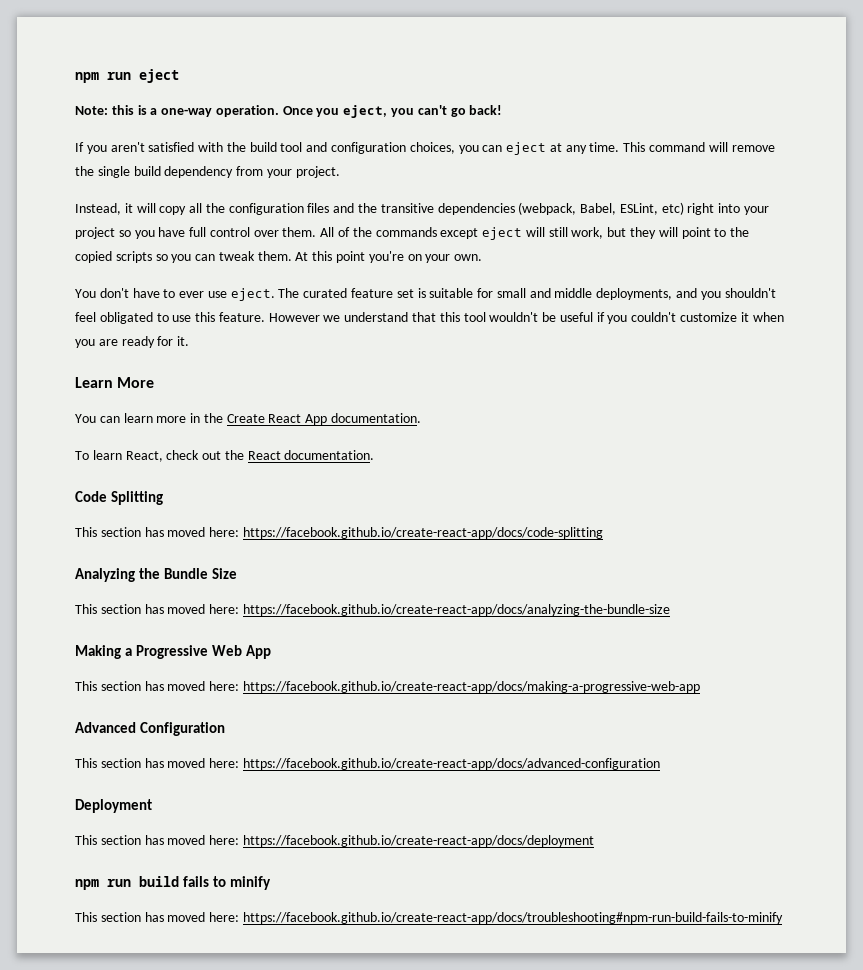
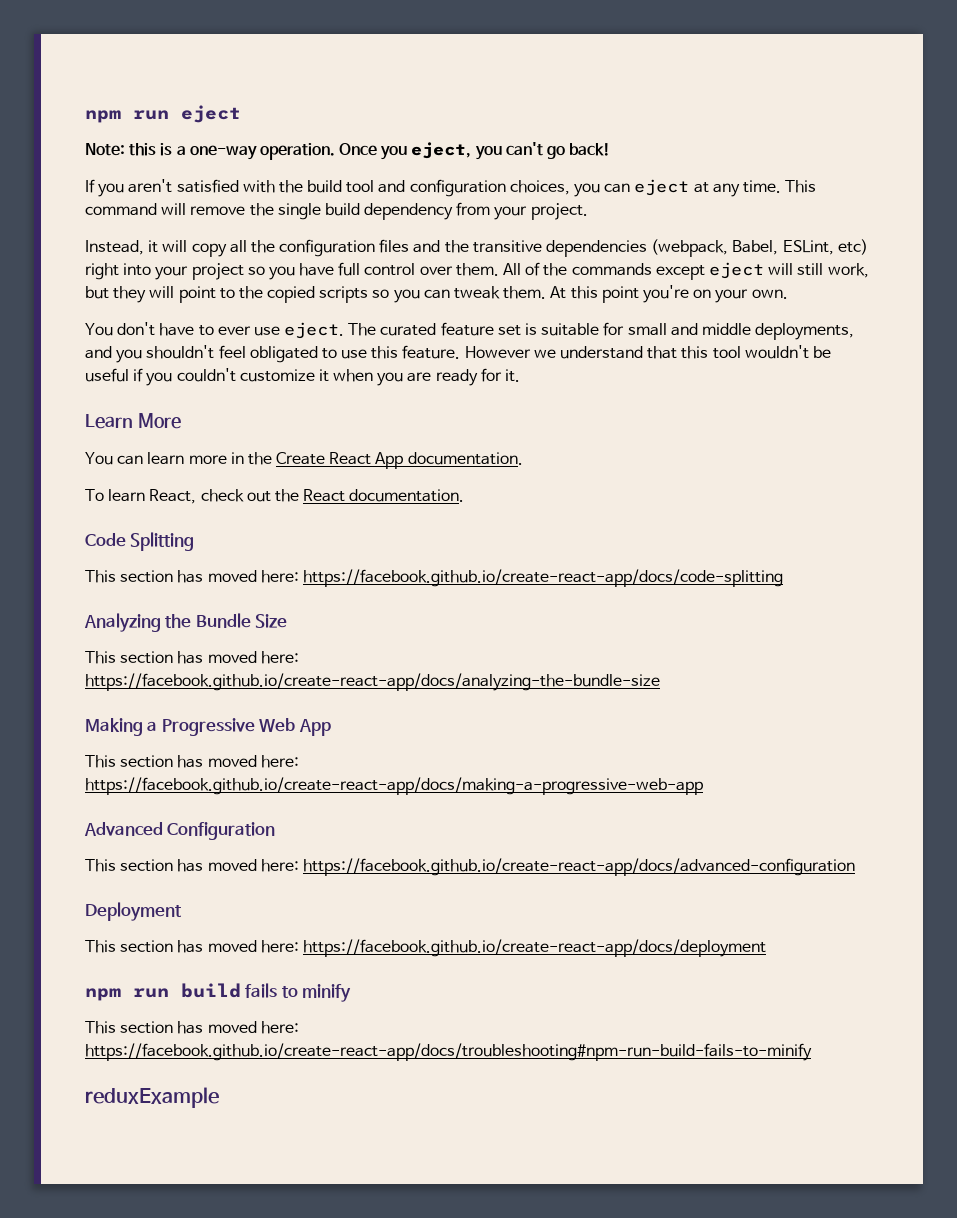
(783, 918) none -> [85,1087,219,1108] // reduxExample

